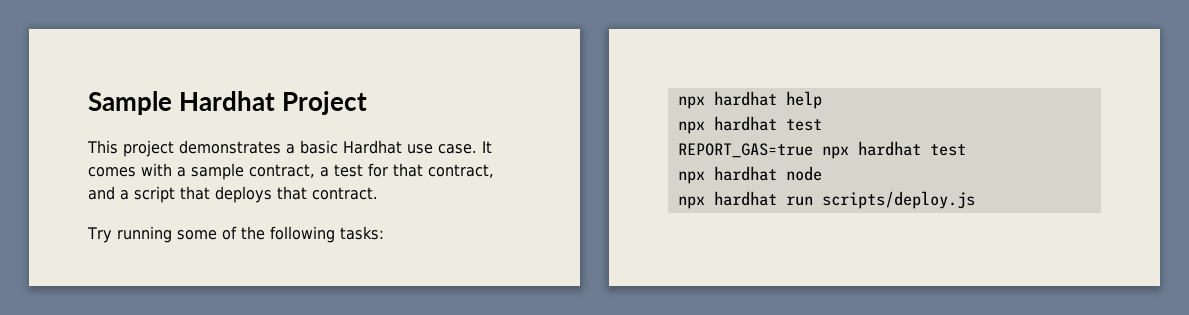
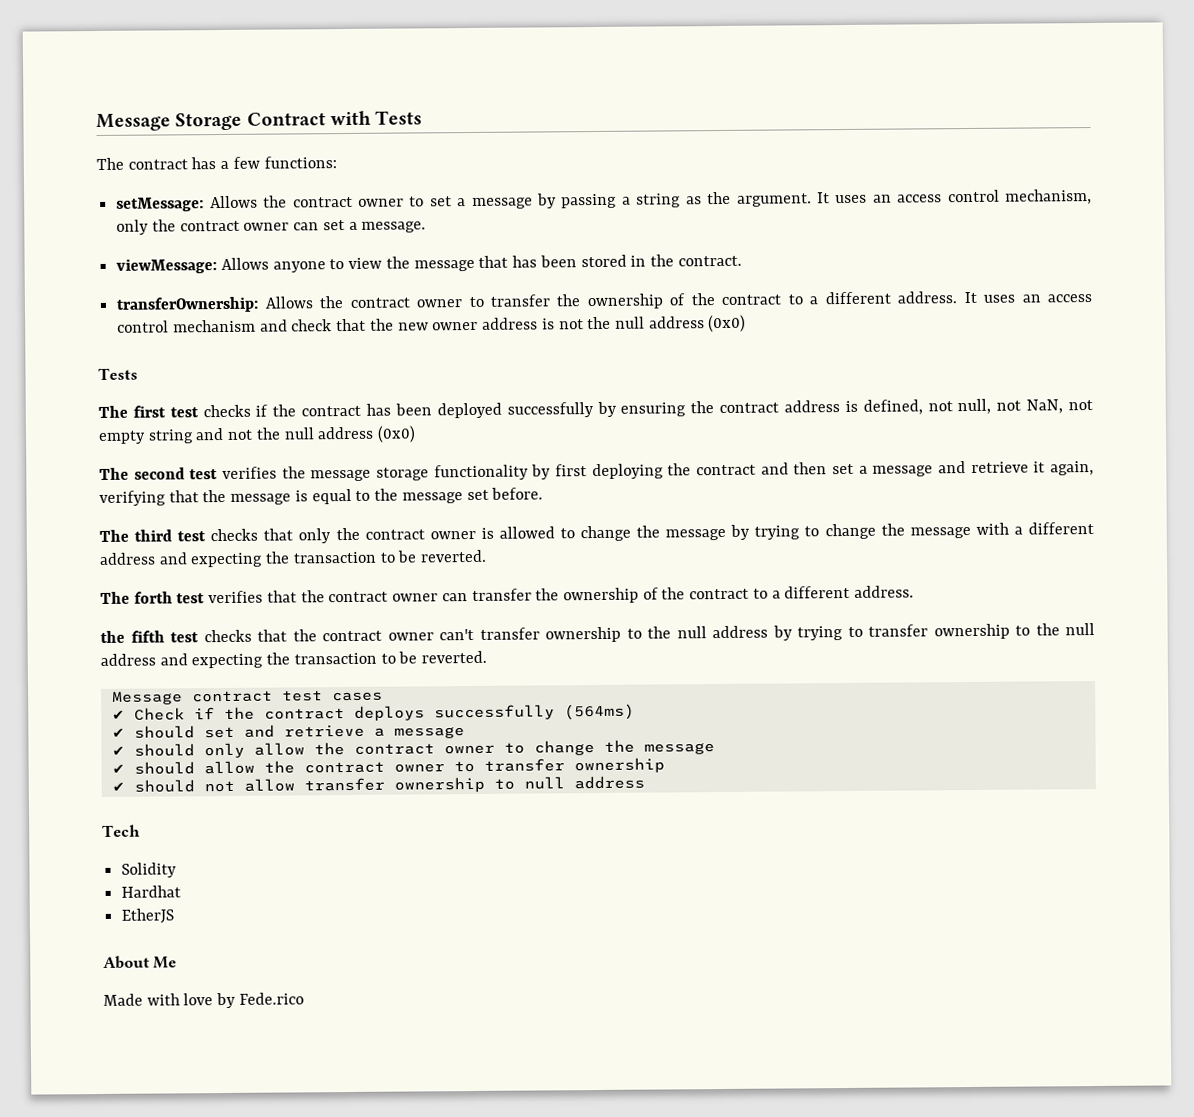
[88,91,367,115] [87,140,492,157] [88,163,494,180] [88,186,378,203] [87,226,384,243] [677,91,822,109] [677,116,822,134] [677,141,966,159] [677,166,822,184] [677,191,975,209] Sample Hardhat Project // This project demonstrates a basic Hardhat use case. It comes with a sample contract, a test for that contract, and a script that deploys that contract. // Try running some of the following tasks: // npx hardhat help // npx hardhat test // REPORT_GAS=true npx hardhat test // npx hardhat node // npx hardhat run scripts/deploy.js -> [96,110,423,132] [96,156,337,171] [116,189,1092,212] [116,219,427,235] [116,254,742,274] [116,291,1092,313] [117,314,747,333] [98,367,138,380] [98,398,1093,419] [98,425,417,444] [99,461,1094,482] [99,487,544,506] [99,522,1094,544] [99,549,488,568] [100,585,915,604] [100,623,1095,643] [100,650,488,669] [111,690,383,705] [111,703,635,721] [111,724,465,739] [111,739,715,759] [111,757,665,775] [111,775,645,793] [102,824,141,837] [121,862,178,878] [121,885,182,898] [121,908,175,924] [103,955,178,969] [103,992,304,1009] Message Storage Contract with Tests // The contract has a few functions: // setMessage: Allows the contract owner to set a message by passing a string as the argument. It uses an access control mechanism, only the contract owner can set a message. // viewMessage: Allows anyone to view the message that has been stored in the contract. // transferOwnership: Allows the contract owner to transfer the ownership of the contract to a different address. It uses an access control mechanism and check that the new owner address is not the null address (0x0) // Tests // The first test checks if the contract has been deployed successfully by ensuring the contract address is defined, not null, not NaN, not empty string and not the null address (0x0) // The second test verifies the message storage functionality by first deploying the contract and then set a message and retrieve it again, verifying that the message is equal to the message set before. // The third test checks that only the contract owner is allowed to change the message by trying to change the message with a different address and expecting the transaction to be reverted. // The forth test verifies that the contract owner can transfer the ownership of the contract to a different address. // the fifth test checks that the contract owner can't transfer ownership to the null address by trying to transfer ownership to the null address and expecting the transaction to be reverted. // Message contract test cases // ✔ Check if the contract deploys successfully (564ms) // ✔ should set and retrieve a message // ✔ should only allow the contract owner to change the message // ✔ should allow the contract owner to transfer ownership // ✔ should not allow transfer ownership to null address // Tech // Solidity // Hardhat // EtherJS // About Me // Made with love by Fede.rico

